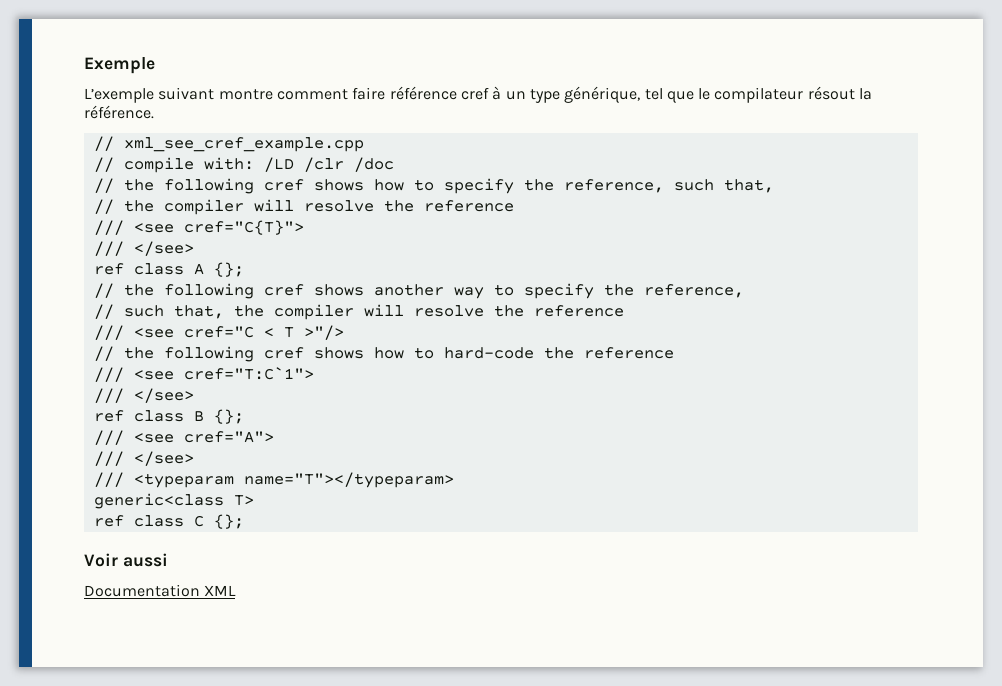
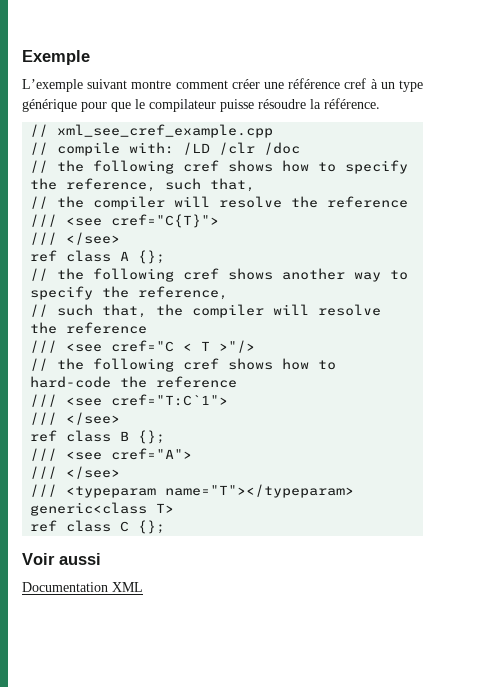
[352,87,386,100] faire -> [231,79,284,89] créer une
[564,86,663,103] générique, tel -> [22,99,107,112] générique pour
[807,86,855,100] résout -> [220,99,306,112] puisse résoudre

